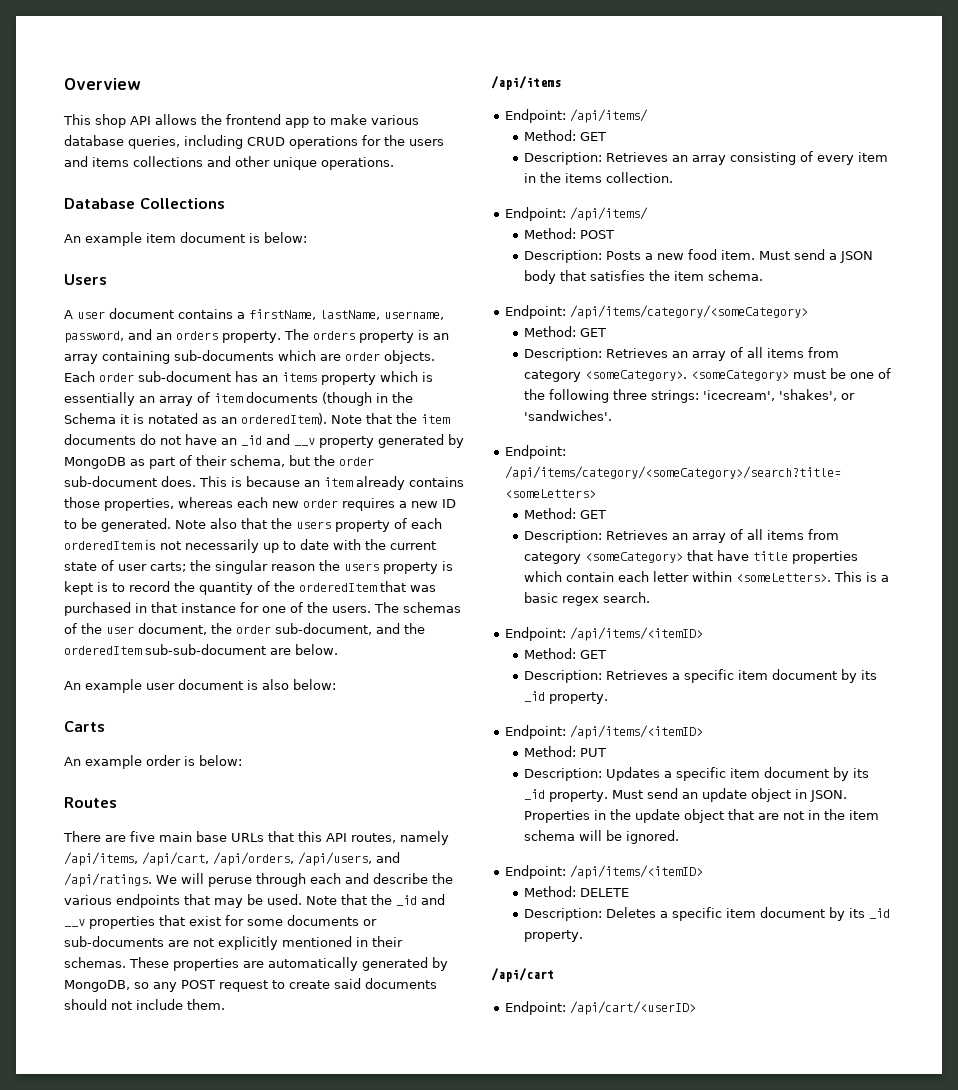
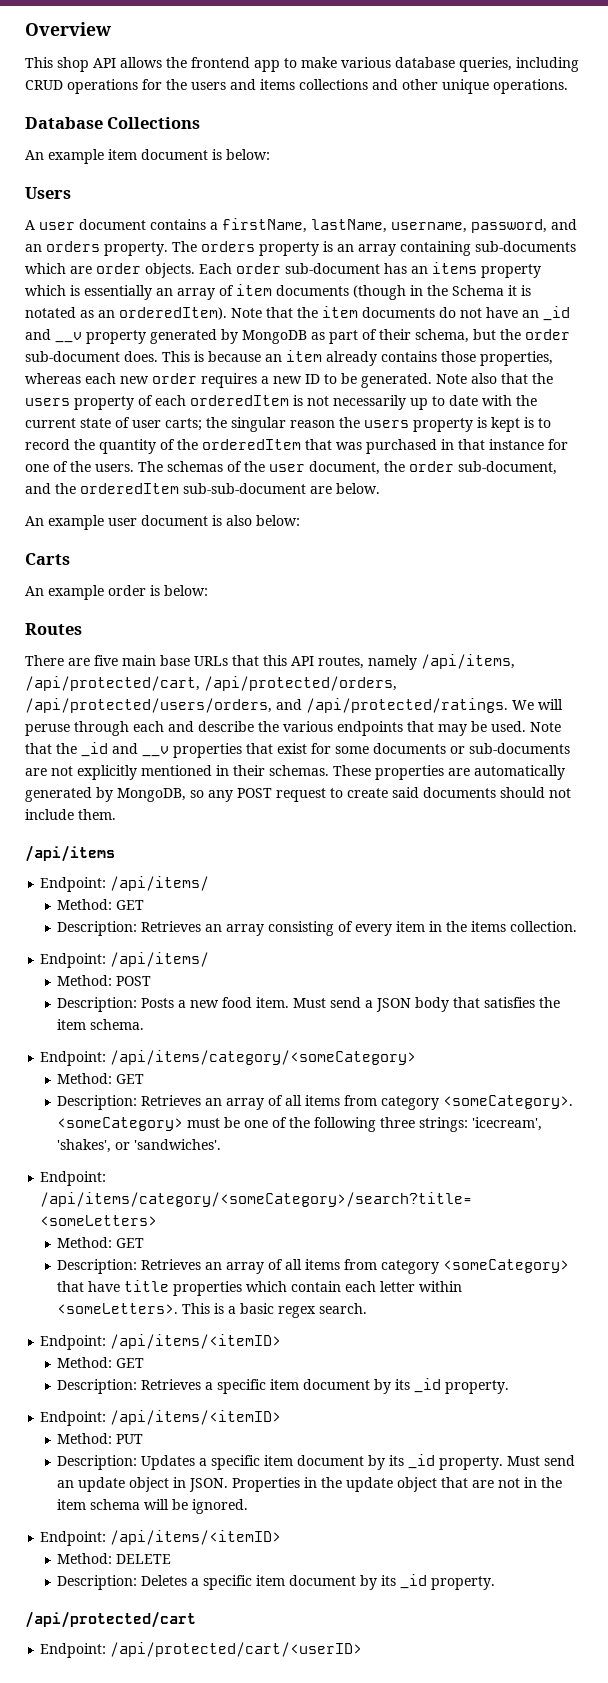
[142,852,400,866] [64,873,152,887] /api/cart, /api/orders, /api/users, and /api/ratings. -> [25,676,397,691] [25,698,508,713] /api/protected/cart, /api/protected/orders, /api/protected/users/orders, and /api/protected/ratings.
[491,968,554,982] [505,1001,697,1015] /api/cart // Endpoint: /api/cart/<userID> -> [25,1611,196,1628] [40,1642,363,1658] /api/protected/cart // Endpoint: /api/protected/cart/<userID>

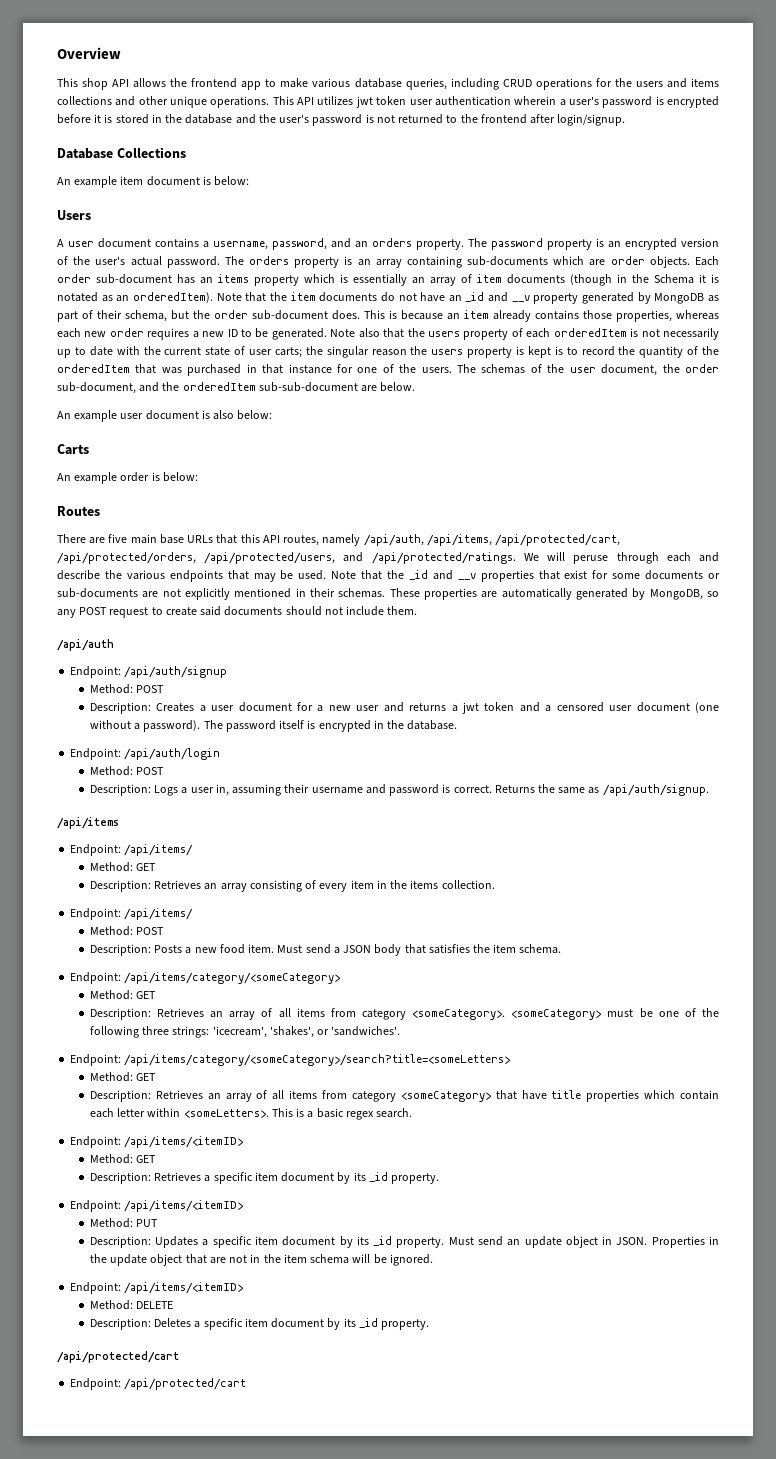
(568, 86) none -> [272,96,720,108] [57,114,626,126] This API utilizes jwt token user authentication wherein a user's password is encrypted before it is stored in the database and the user's password is not returned to the frontend after login/signup.
[222,218,387,233] firstName, lastName, -> (209, 244) none
(197, 246) none -> [491,238,719,250] [57,256,244,268] password property is an encrypted version of the user's actual password. The
(417, 662) none -> [363,534,424,546] /api/auth,
[25,698,272,713] /api/protected/users/orders, -> [204,552,336,564] /api/protected/users,
(116, 814) none -> [57,639,114,651] [70,666,228,678] [89,684,165,694] [89,702,719,714] [89,720,458,732] [70,748,221,760] [89,766,165,776] [89,784,709,796] // /api/auth // Endpoint: /api/auth/signup // Method: POST // Description: Creates a user document for a new user and returns a jwt token and a censored user document (one without a password). The password itself is encrypted in the database. // Endpoint: /api/auth/login // Method: POST // Description: Logs a user in, assuming their username and password is correct. Returns the same as /api/auth/signup.
[110,1642,363,1657] /api/protected/cart/<userID> -> [124,1378,247,1390] /api/protected/cart

